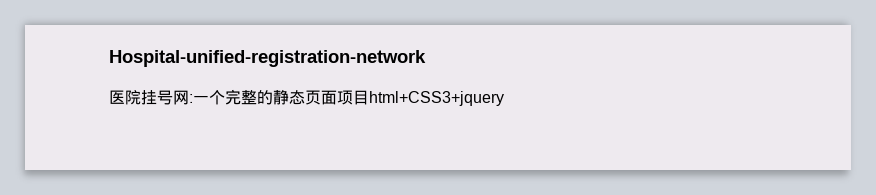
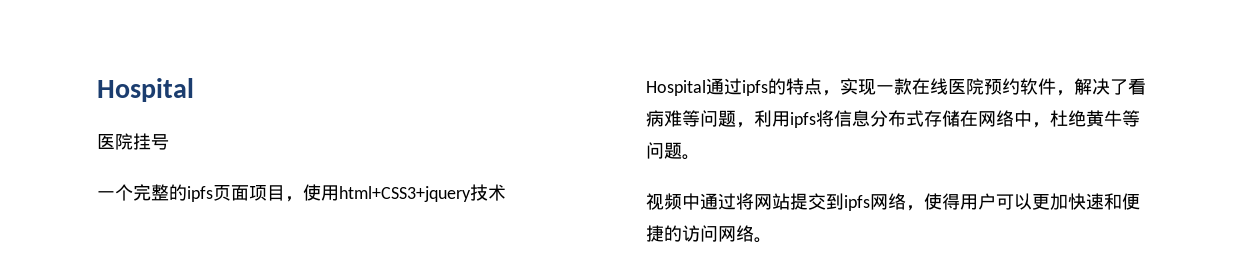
[109,50,426,67] Hospital-unified-registration-network -> [97,78,194,102] Hospital
[173,90,193,105] 网: -> (169, 142) //
[273,89,305,105] 静态 -> [187,186,213,202] ipfs
[369,91,504,106] html+CSS3+jquery -> [285,184,506,202] [646,78,1146,96] [646,110,1140,128] [646,142,700,160] [646,193,1140,211] [646,225,772,243] ，使用html+CSS3+jquery技术 // Hospital通过ipfs的特点，实现一款在线医院预约软件，解决了看病难等问题，利用ipfs将信息分布式存储在网络中，杜绝黄牛等问题。 // 视频中通过将网站提交到ipfs网络，使得用户可以更加快速和便捷的访问网络。

